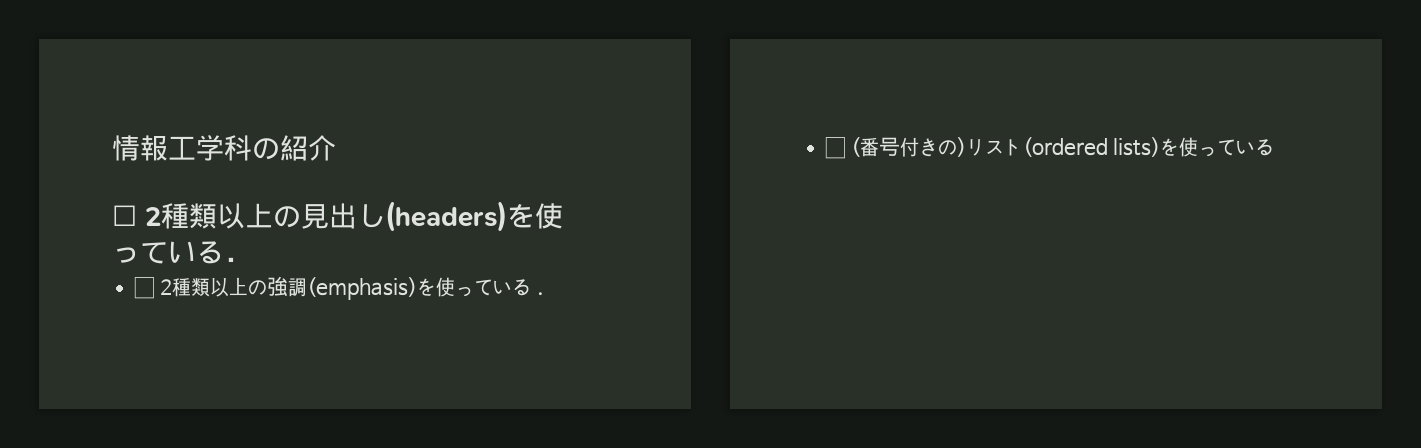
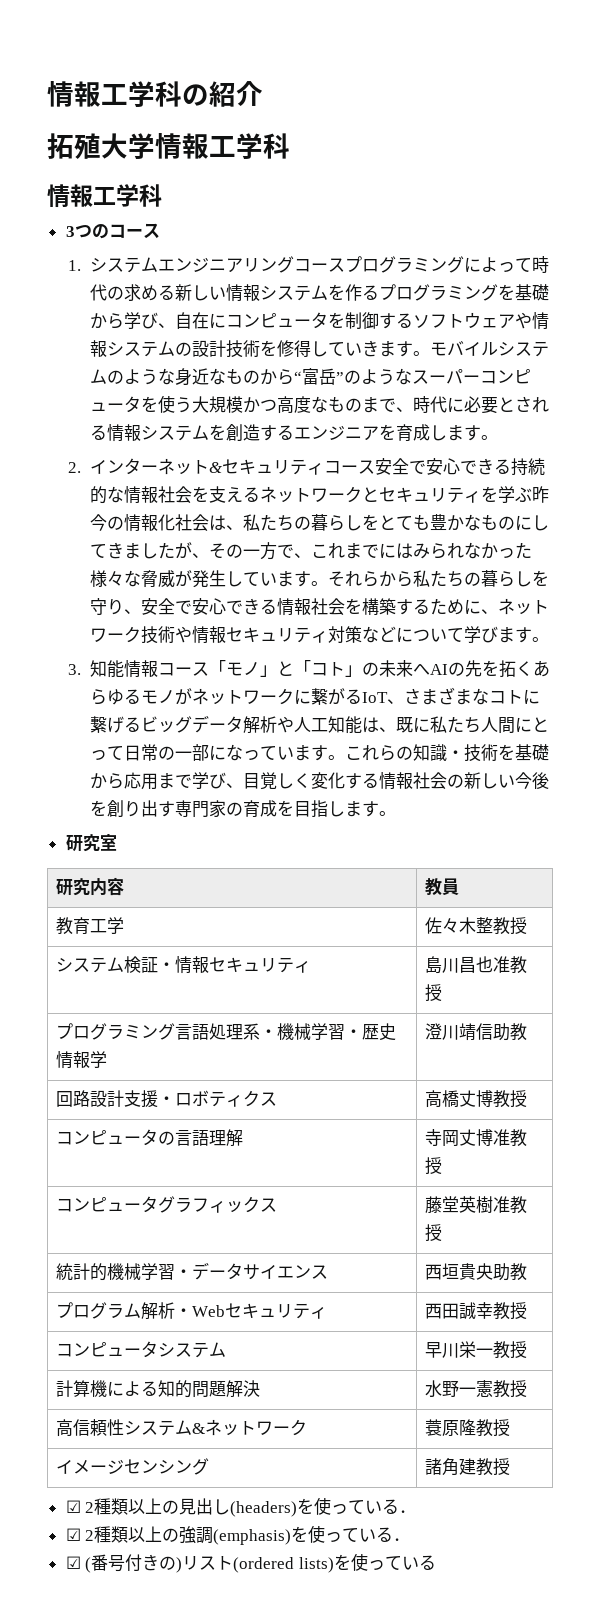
[112,205,137,226] ☐ -> [47,133,290,159] [47,184,162,208] [65,223,160,239] [68,256,549,273] [89,284,549,302] [89,312,549,330] [89,340,549,358] [89,368,531,386] [89,395,549,414] [89,424,498,442] [68,458,545,476] [89,486,549,504] [89,514,549,532] [89,542,532,560] [89,570,549,588] [89,598,549,616] [89,626,549,644] [68,660,550,678] [89,687,540,705] [89,715,549,734] [89,744,549,762] [89,772,549,790] [89,800,396,818] [65,834,117,852] [56,877,125,896] [425,878,460,896] [56,917,125,935] [425,917,528,935] [56,956,312,974] [425,956,528,974] [425,984,443,1002] [56,1023,397,1041] [56,1051,108,1069] [425,1023,528,1041] [56,1090,278,1108] [425,1090,528,1108] [56,1129,244,1147] [425,1129,528,1147] [425,1157,443,1175] [56,1196,278,1213] [425,1196,528,1214] [425,1224,443,1242] [56,1262,329,1281] [425,1263,528,1281] [56,1302,328,1320] [425,1302,528,1320] [56,1341,227,1358] [425,1341,528,1359] [56,1380,261,1398] [425,1380,528,1398] [56,1419,308,1437] [425,1419,511,1437] [56,1458,210,1475] [425,1458,511,1476] [65,1500,81,1513] 拓殖大学情報工学科 // 情報工学科 // 3つのコース // 1.システムエンジニアリングコースプログラミングによって時代の求める新しい情報システムを作るプログラミングを基礎から学び、自在にコンピュータを制御するソフトウェアや情報システムの設計技術を修得していきます。モバイルシステムのような身近なものから“富岳”のようなスーパーコンピュータを使う大規模かつ高度なものまで、時代に必要とされる情報システムを創造するエンジニアを育成します。 // 2.インターネット&セキュリティコース安全で安心できる持続的な情報社会を支えるネットワークとセキュリティを学ぶ昨今の情報化社会は、私たちの暮らしをとても豊かなものにしてきましたが、その一方で、これまでにはみられなかった様々な脅威が発生しています。それらから私たちの暮らしを守り、安全で安心できる情報社会を構築するために、ネットワーク技術や情報セキュリティ対策などについて学びます。 // 3.知能情報コース「モノ」と「コト」の未来へAIの先を拓くあらゆるモノがネットワークに繋がるIoT、さまざまなコトに繋げるビッグデータ解析や人工知能は、既に私たち人間にとって日常の一部になっています。これらの知識・技術を基礎から応用まで学び、目覚しく変化する情報社会の新しい今後を創り出す専門家の育成を目指します。 // 研究室 // 研究内容 | 教員 // 教育工学 | 佐々木整教授 // システム検証・情報セキュリティ | 島川昌也准教授 // プログラミング言語処理系・機械学習・歴史情報学 | 澄川靖信助教 // 回路設計支援・ロボティクス | 高橋丈博教授 // コンピュータの言語理解 | 寺岡丈博准教授 // コンピュータグラフィックス | 藤堂英樹准教授 // 統計的機械学習・データサイエンス | 西垣貴央助教 // プログラム解析・Webセキュリティ | 西田誠幸教授 // コンピュータシステム | 早川栄一教授 // 計算機による知的問題解決 | 水野一憲教授 // 高信頼性システム&ネットワーク | 蓑原隆教授 // イメージセンシング | 諸角建教授 // ☑
[134,277,155,299] ☐ -> [65,1528,81,1541] ☑
[825,137,846,159] ☐ -> [65,1556,81,1569] ☑

